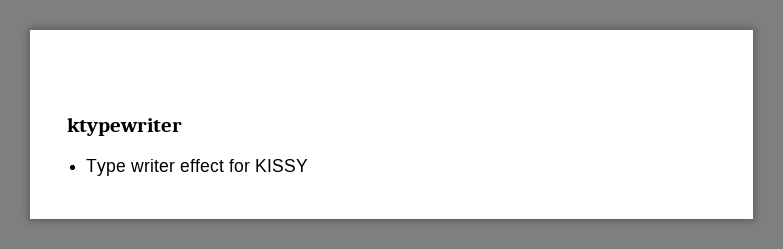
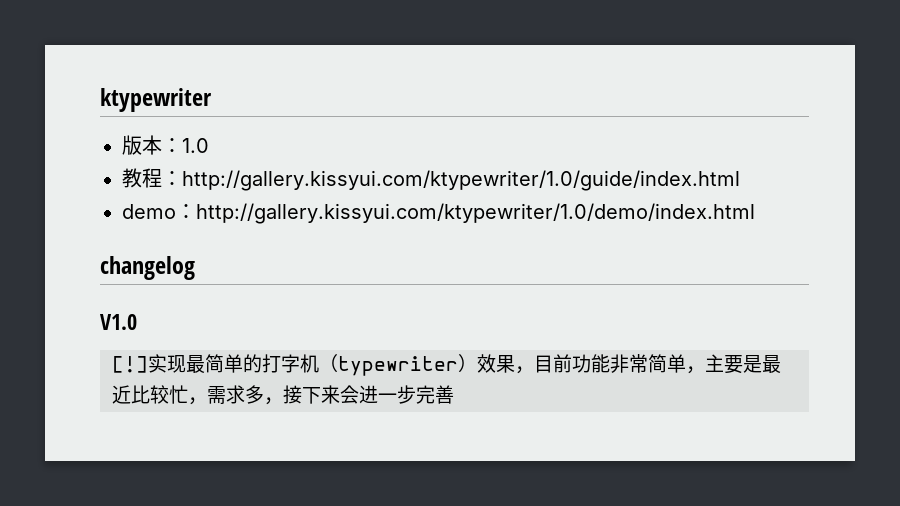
[86,159,309,176] Type writer effect for KISSY -> [122,135,209,155] [122,168,740,191] [122,203,755,224] [100,256,195,280] [100,314,137,330] [112,354,781,376] [112,385,454,405] 版本：1.0 // 教程：http://gallery.kissyui.com/ktypewriter/1.0/guide/index.html // demo：http://gallery.kissyui.com/ktypewriter/1.0/demo/index.html // changelog // V1.0 // [!]实现最简单的打字机（typewriter）效果，目前功能非常简单，主要是最近比较忙，需求多，接下来会进一步完善

